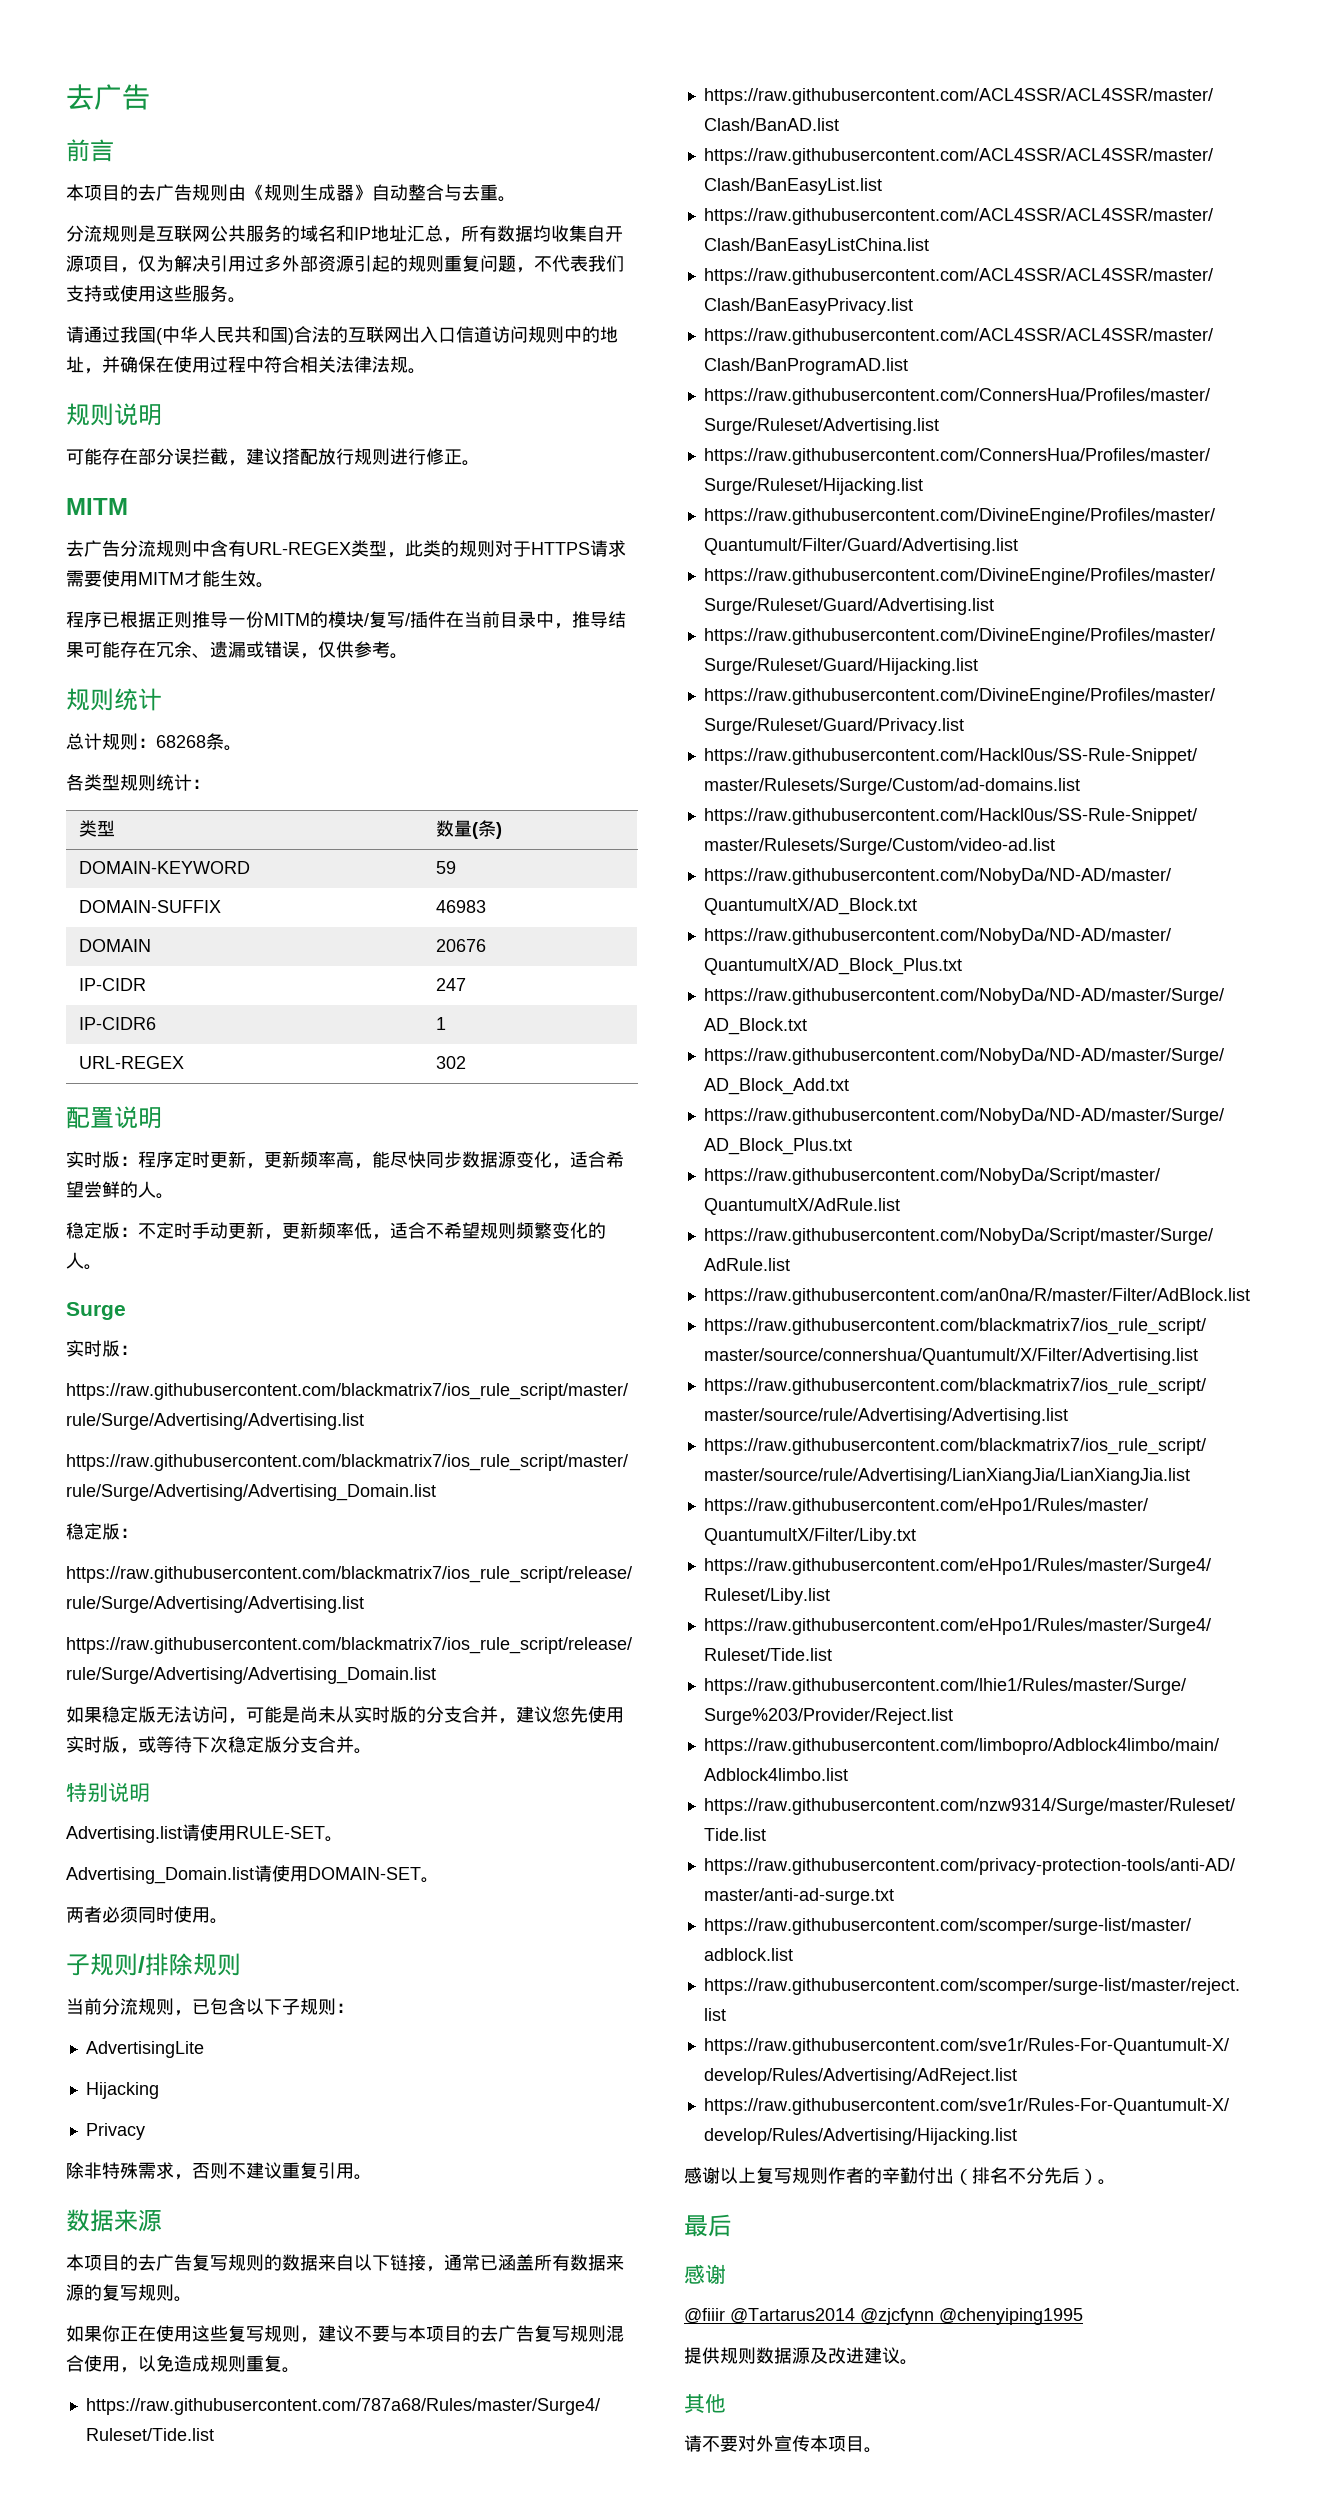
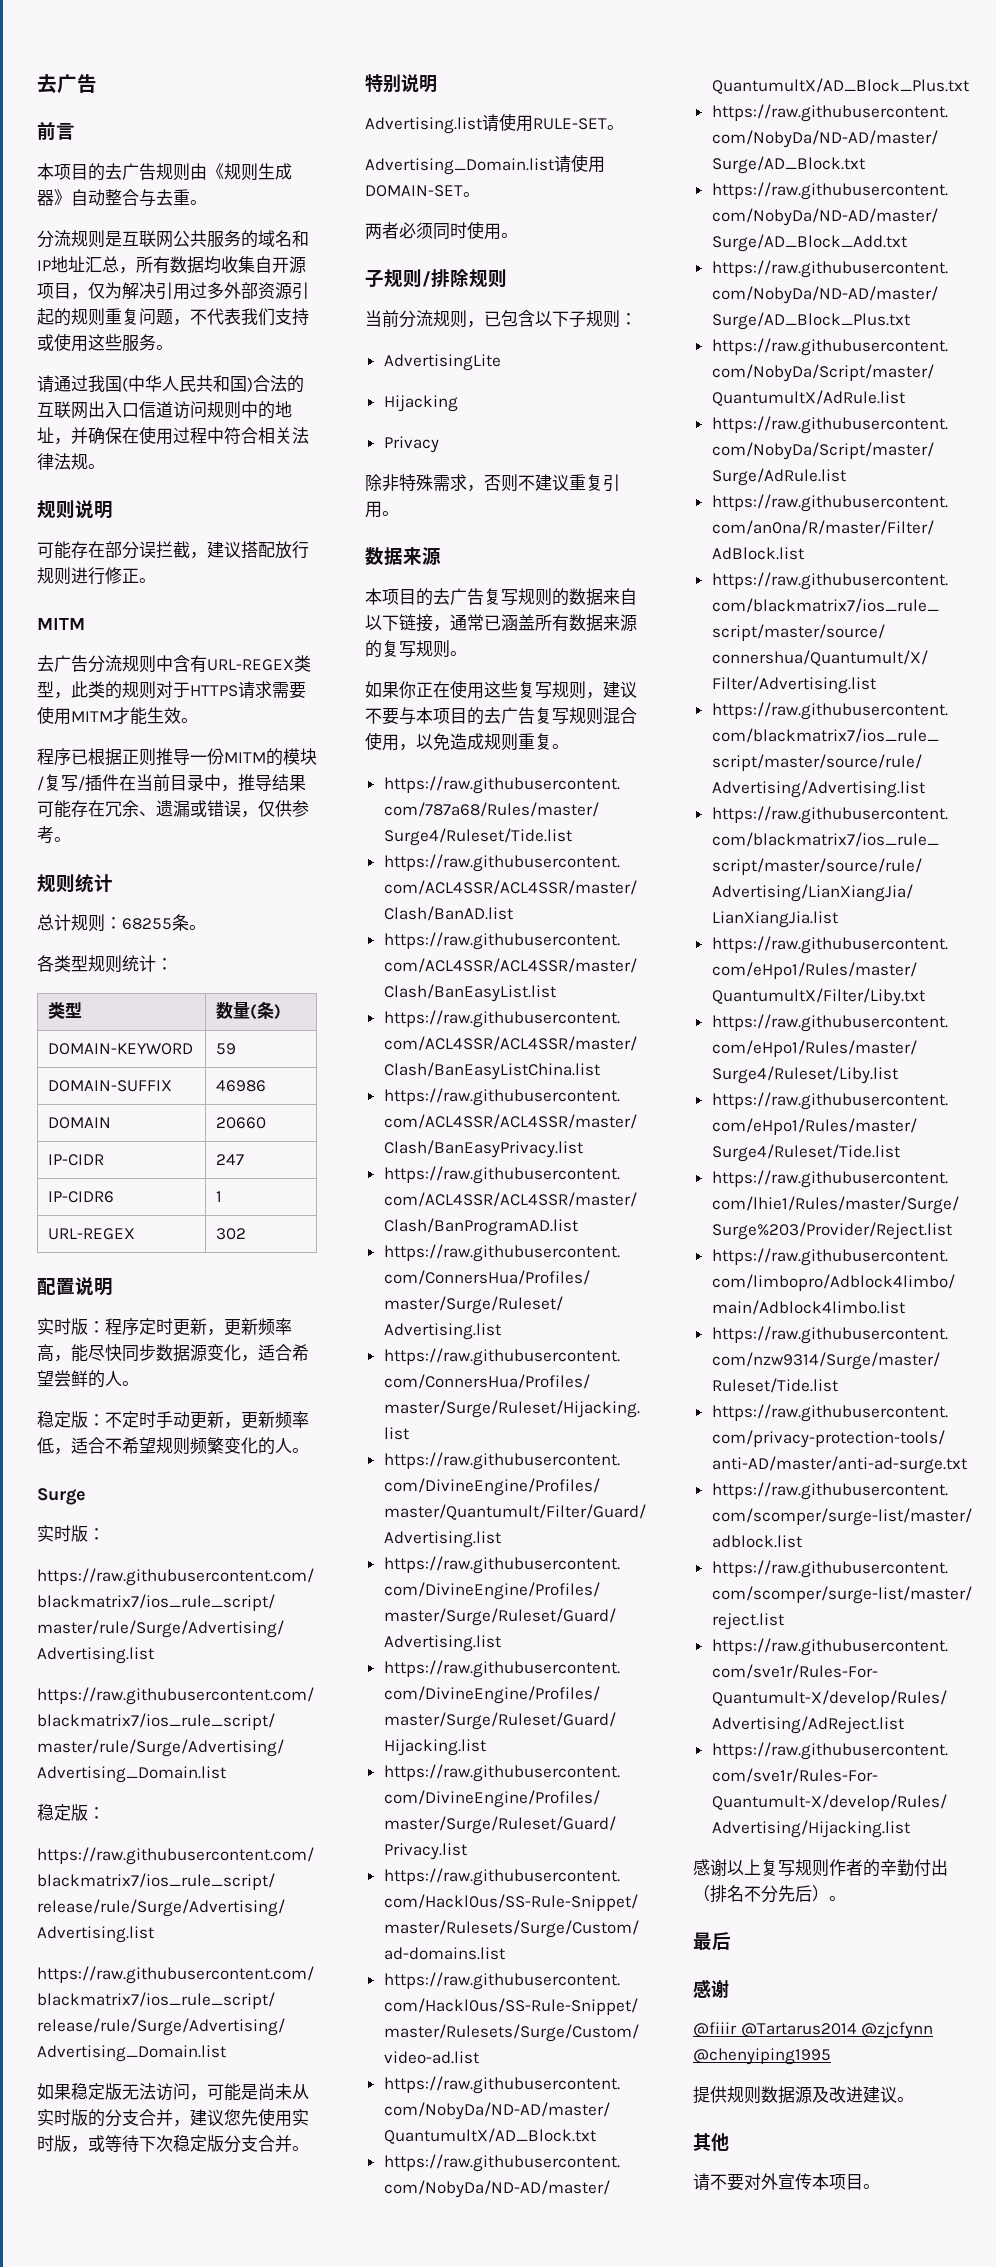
[156,735,206,748] 68268 -> [122,918,172,930] 68255
[436,900,487,913] 46983 -> [216,1080,267,1092] 46986
[436,939,487,952] 20676 -> [216,1117,267,1129] 20660

